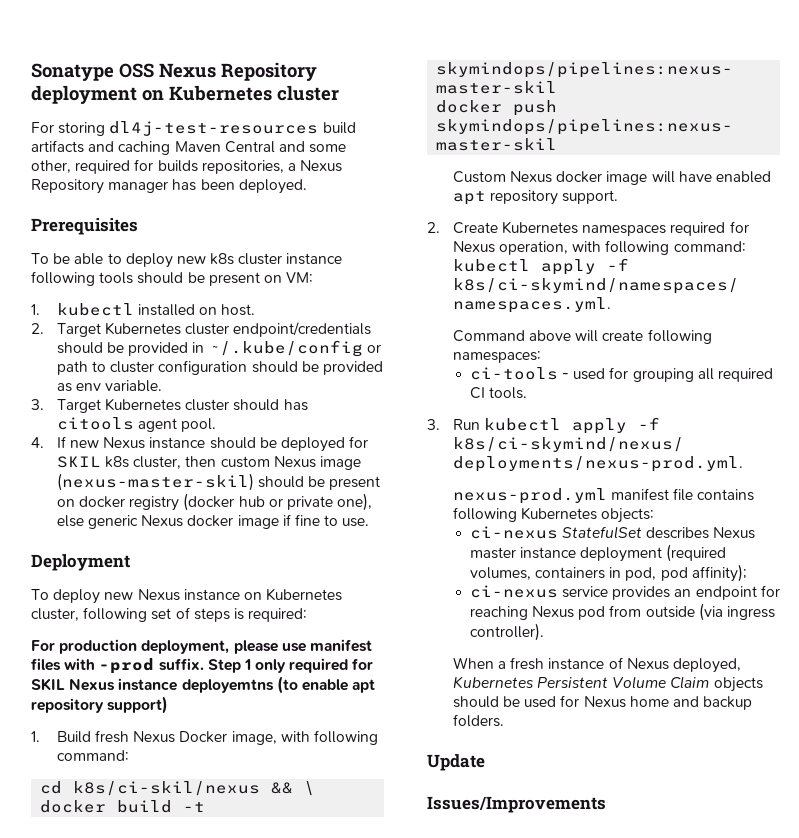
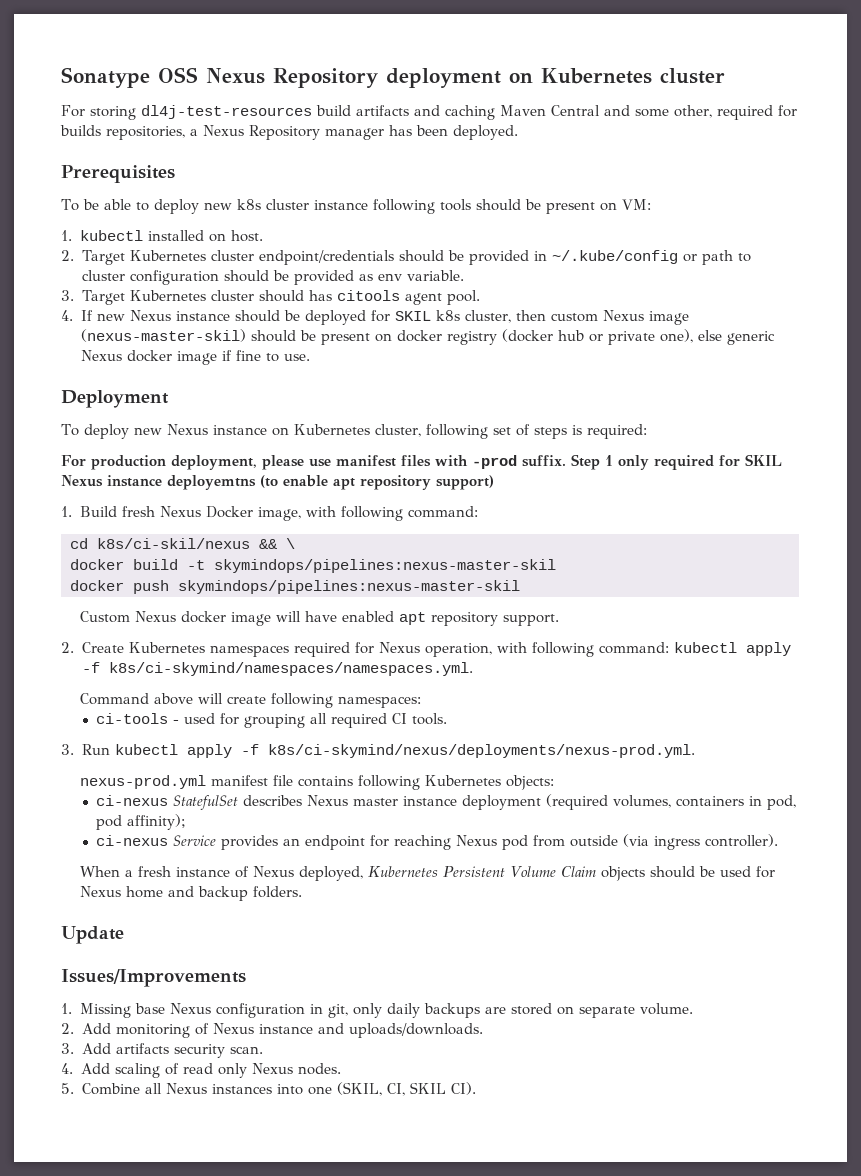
[562,586,609,598] service -> [173,835,217,846] Service
(606, 804) none -> [61,1003,693,1018] [61,1023,483,1038] [61,1043,263,1058] [61,1063,341,1078] [61,1082,476,1096] // 1. Missing base Nexus configuration in git, only daily backups are stored on separate volume. // 2. Add monitoring of Nexus instance and uploads/downloads. // 3. Add artifacts security scan. // 4. Add scaling of read only Nexus nodes. // 5. Combine all Nexus instances into one (SKIL, CI, SKIL CI).

